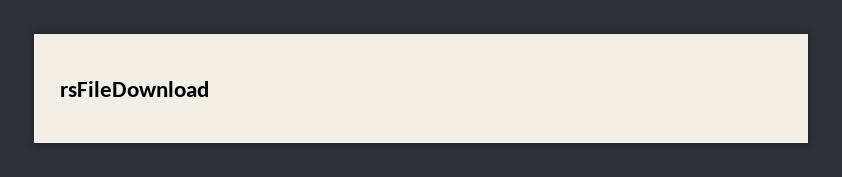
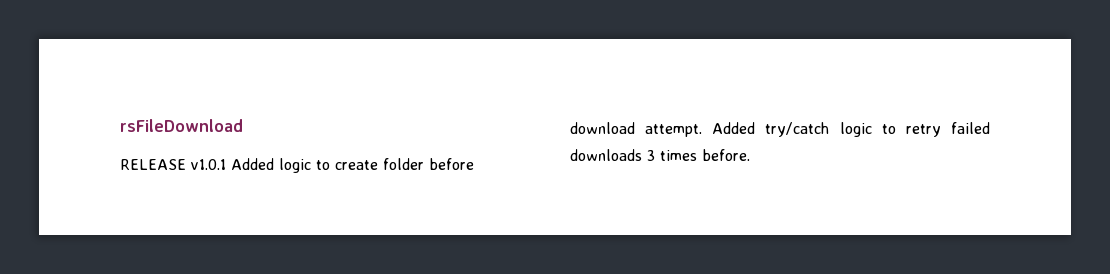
(209, 89) none -> [120,158,474,173] [570,122,991,137] [570,149,750,161] // RELEASE v1.0.1 Added logic to create folder before download attempt. Added try/catch logic to retry failed downloads 3 times before.

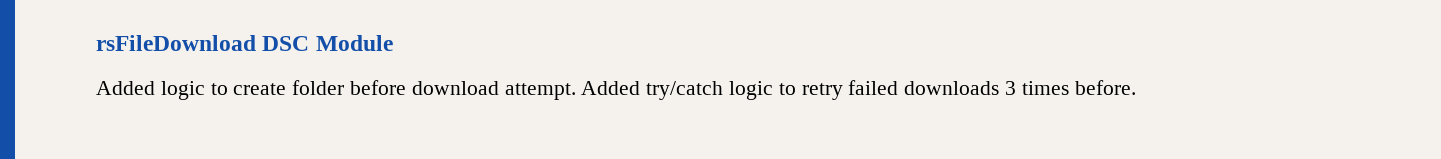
[120,159,226,170] // RELEASE v1.0.1 -> [262,35,393,51] DSC Module //

